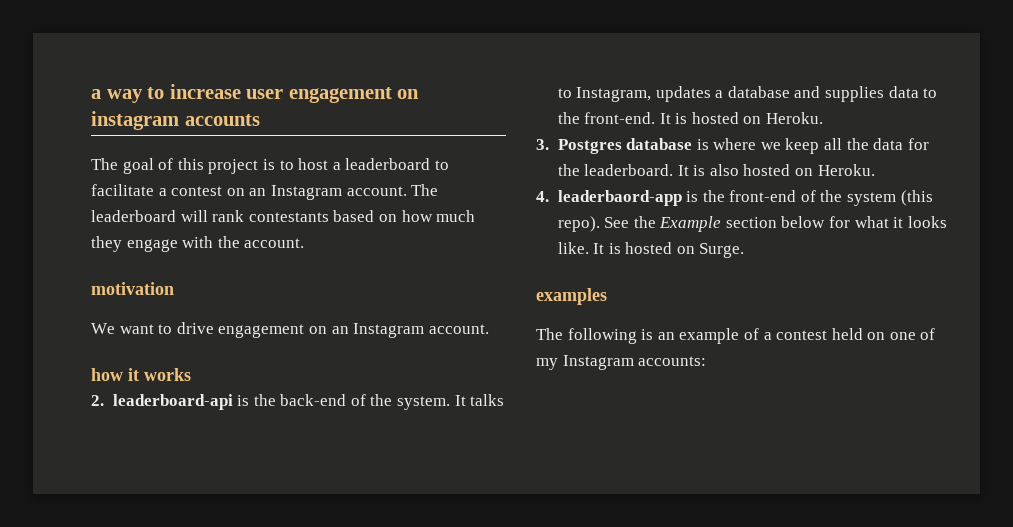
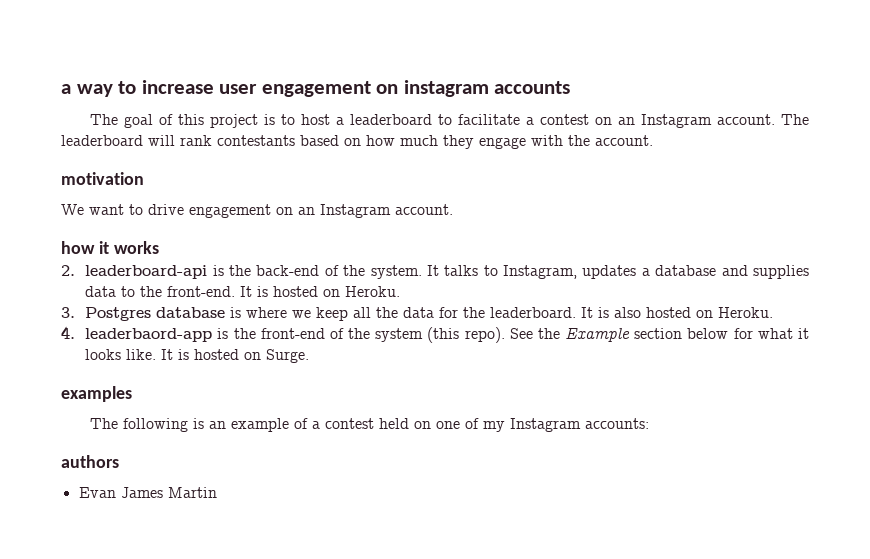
(707, 361) none -> [61,455,119,468] [78,487,217,498] // authors // Evan James Martin

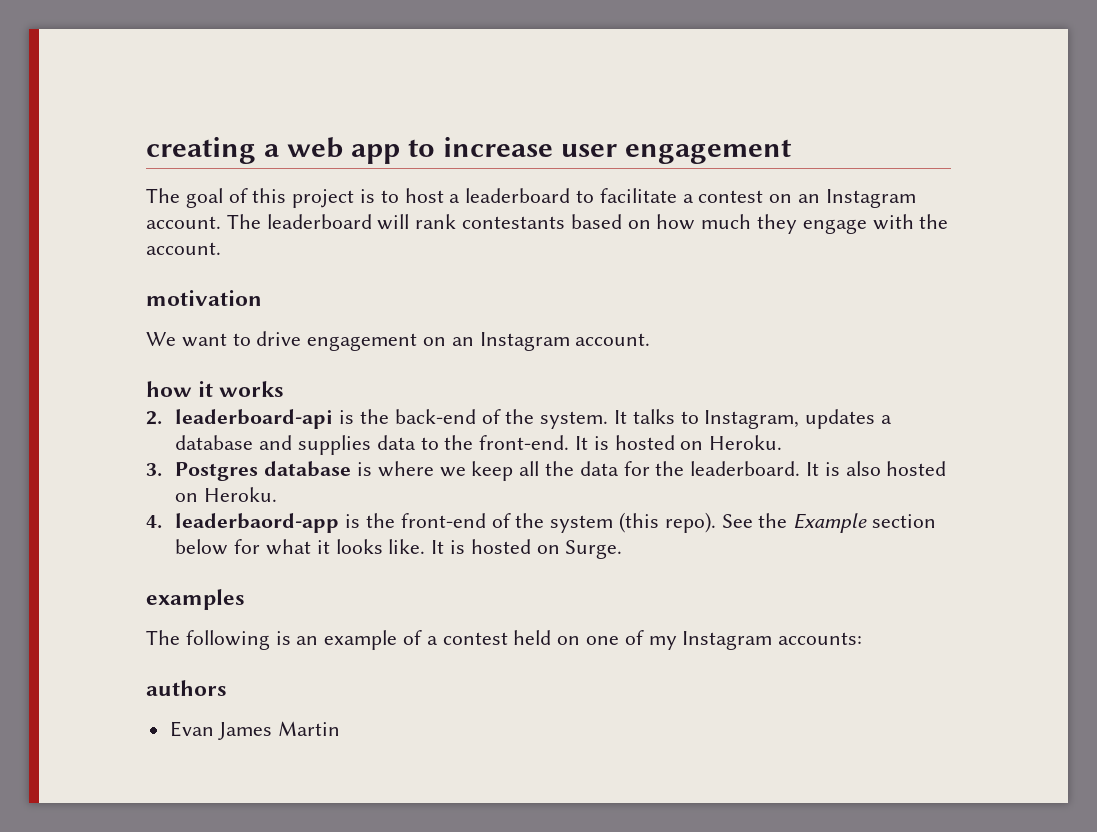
[61,84,113,97] a way -> [146,136,400,164] creating a web app
[376,80,571,97] on instagram accounts -> (792, 151) none

